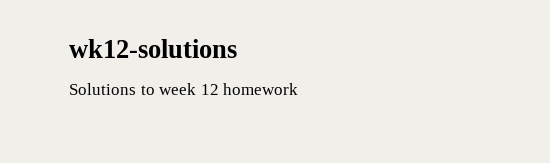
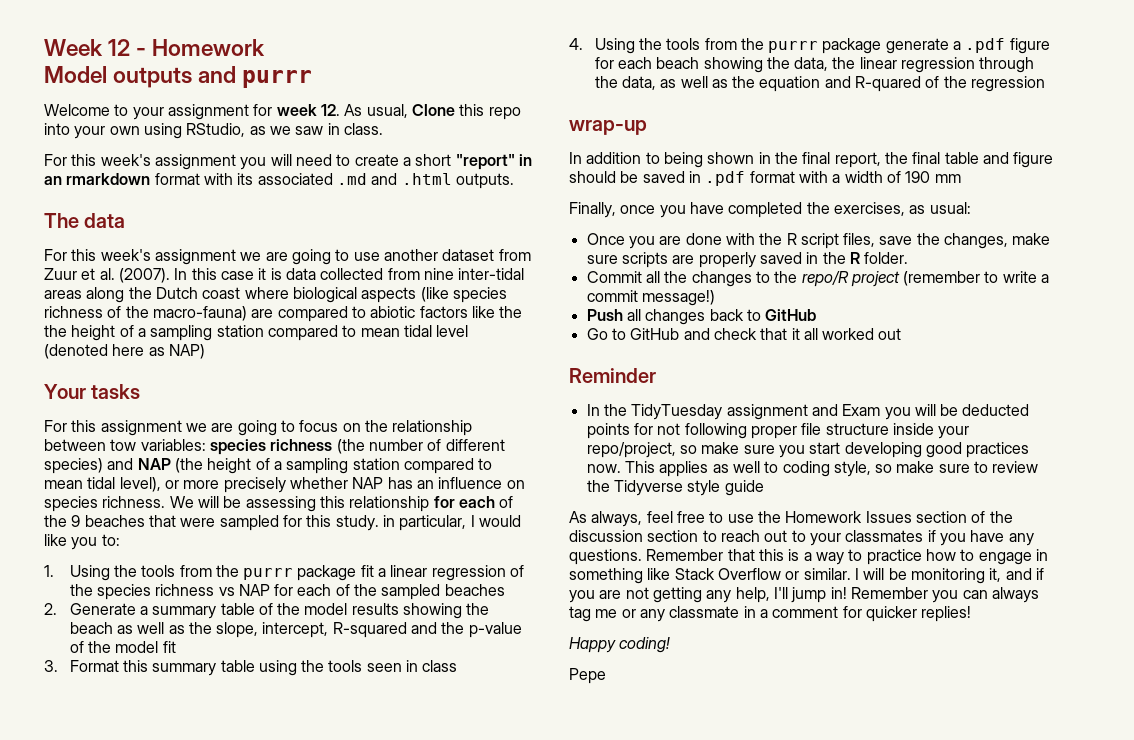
[69,39,237,58] [69,83,299,95] wk12-solutions // Solutions to week 12 homework -> [44,39,266,56] [44,66,313,88] [44,104,521,120] [44,123,383,139] [44,154,532,170] [44,173,514,189] [44,213,126,228] [44,249,531,265] [44,268,525,283] [44,287,507,303] [44,306,523,322] [44,325,469,341] [44,344,205,359] [44,384,141,399] [44,420,473,436] [44,439,505,455] [44,458,493,474] [44,477,525,493] [44,496,514,512] [44,515,521,531] [44,534,120,550] [44,565,525,581] [69,584,505,600] [44,603,490,619] [69,622,522,638] [69,641,176,653] [44,660,458,676] [569,38,1050,54] [594,57,1035,73] [594,76,1046,92] [569,120,647,135] [569,152,1054,168] [569,171,961,186] [569,202,971,218] [586,233,1051,249] [586,252,909,268] [586,271,1050,287] [586,290,715,306] [586,309,817,325] [586,328,902,340] [569,368,656,383] [586,404,1030,420] [586,423,970,439] [586,442,1030,458] [586,461,1039,477] [586,480,764,496] [569,511,1013,527] [569,530,1034,546] [569,549,1048,565] [569,568,1044,584] [569,587,1039,603] [569,606,972,622] [569,637,671,653] [569,668,606,684] Week 12 - Homework // Model outputs and purrr // Welcome to your assignment for week 12. As usual, Clone this repo into your own using RStudio, as we saw in class. // For this week's assignment you will need to create a short "report" in an rmarkdown format with its associated .md and .html outputs. // The data // For this week's assignment we are going to use another dataset from Zuur et al. (2007). In this case it is data collected from nine inter-tidal areas along the Dutch coast where biological aspects (like species richness of the macro-fauna) are compared to abiotic factors like the the height of a sampling station compared to mean tidal level (denoted here as NAP) // Your tasks // For this assignment we are going to focus on the relationship between tow variables: species richness (the number of different species) and NAP (the height of a sampling station compared to mean tidal level), or more precisely whether NAP has an influence on species richness. We will be assessing this relationship for each of the 9 beaches that were sampled for this study. in particular, I would like you to: // 1. Using the tools from the purrr package fit a linear regression of the species richness vs NAP for each of the sampled beaches // 2. Generate a summary table of the model results showing the beach as well as the slope, intercept, R-squared and the p-value of the model fit // 3. Format this summary table using the tools seen in class // 4. Using the tools from the purrr package generate a .pdf figure for each beach showing the data, the linear regression through the data, as well as the equation and R-quared of the regression // wrap-up // In addition to being shown in the final report, the final table and figure should be saved in .pdf format with a width of 190 mm // Finally, once you have completed the exercises, as usual: // Once you are done with the R script files, save the changes, make sure scripts are properly saved in the R folder. // Commit all the changes to the repo/R project (remember to write a commit message!) // Push all changes back to GitHub // Go to GitHub and check that it all worked out // Reminder // In the TidyTuesday assignment and Exam you will be deducted points for not following proper file structure inside your repo/project, so make sure you start developing good practices now. This applies as well to coding style, so make sure to review the Tidyverse style guide // As always, feel free to use the Homework Issues section of the discussion section to reach out to your classmates if you have any questions. Remember that this is a way to practice how to engage in something like Stack Overflow or similar. I will be monitoring it, and if you are not getting any help, I'll jump in! Remember you can always tag me or any classmate in a comment for quicker replies! // Happy coding! // Pepe

